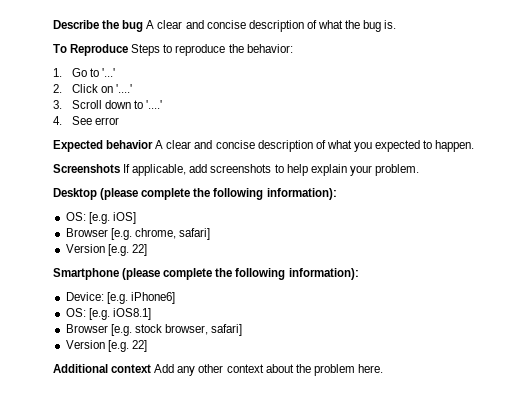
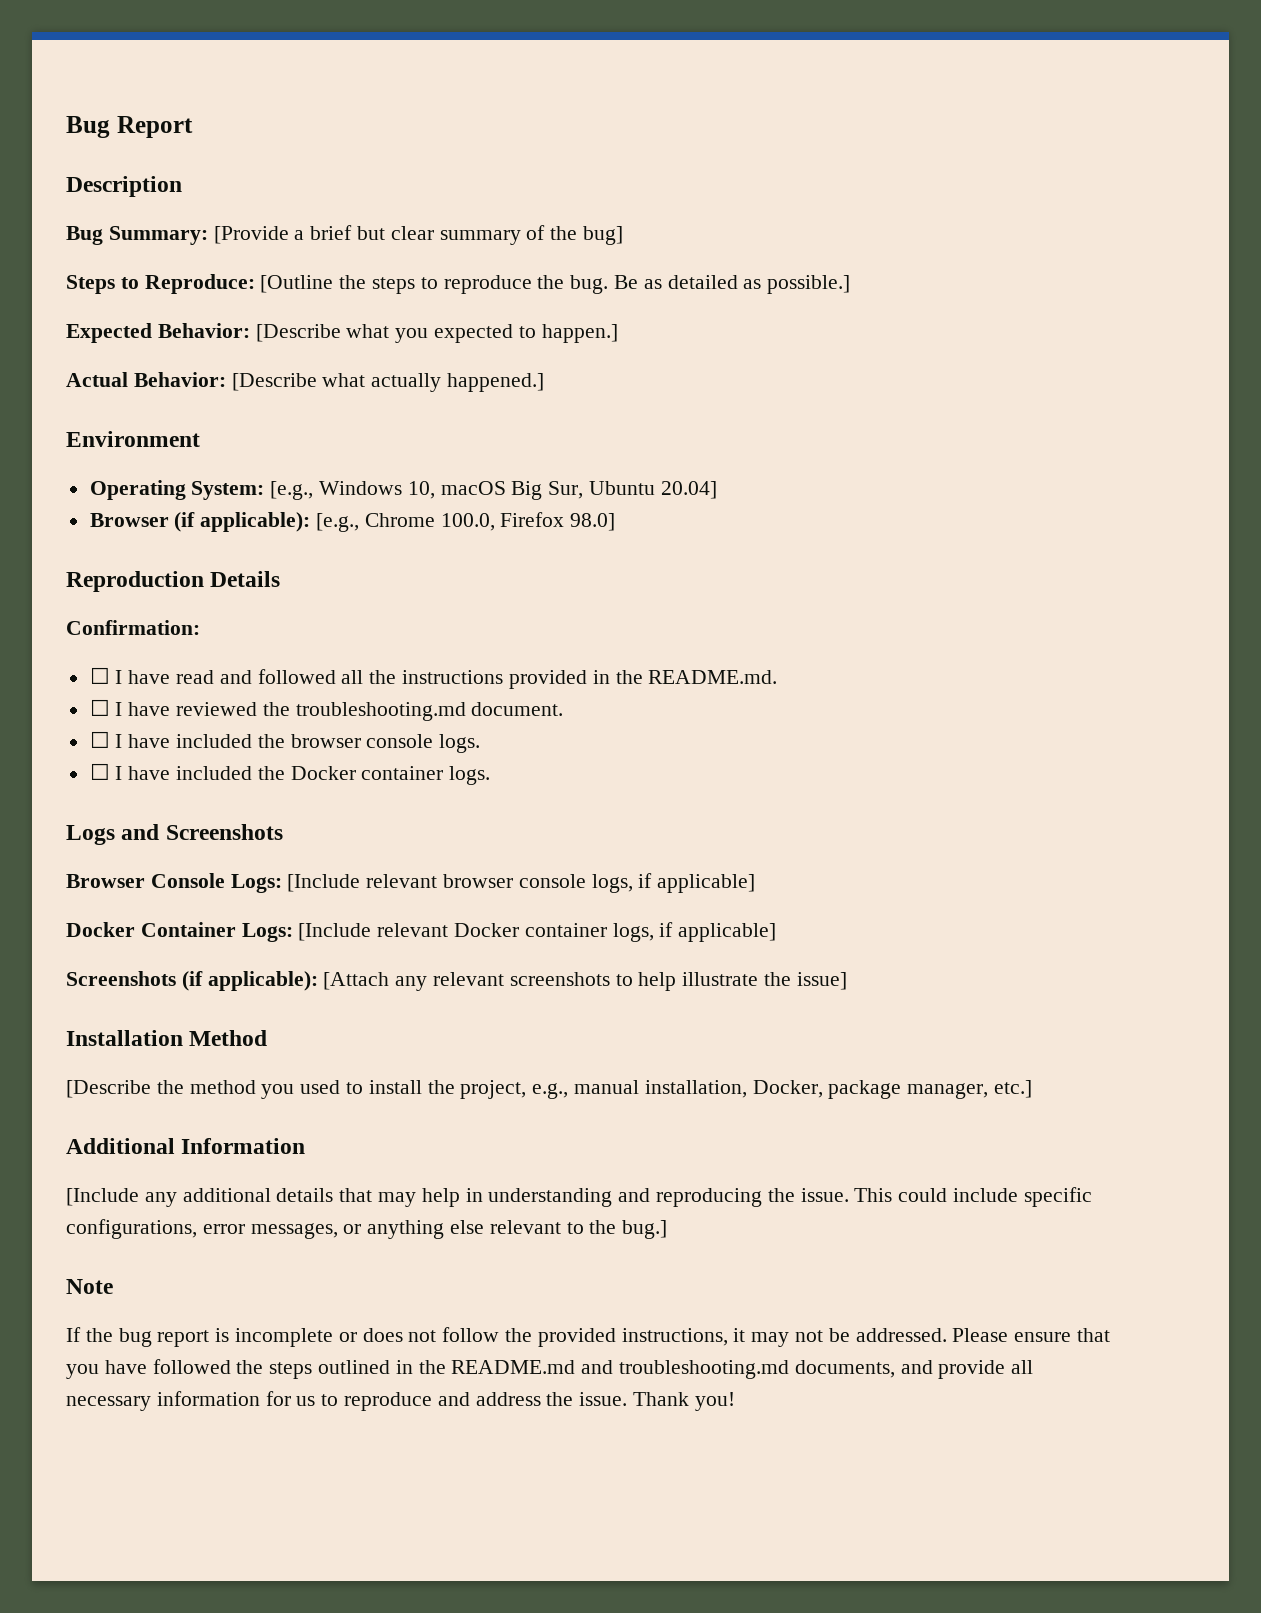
[53,20,397,32] [53,44,293,56] [53,68,116,77] [53,84,133,93] [53,100,163,109] [53,116,120,125] [53,140,475,152] [53,164,419,176] [53,188,337,200] [65,212,136,224] [65,228,210,240] [65,244,147,256] [53,268,359,280] [65,292,175,304] [65,308,151,320] [65,324,243,336] [65,340,147,352] [53,364,383,376] Describe the bug A clear and concise description of what the bug is. // To Reproduce Steps to reproduce the behavior: // 1. Go to '...' // 2. Click on '....' // 3. Scroll down to '....' // 4. See error // Expected behavior A clear and concise description of what you expected to happen. // Screenshots If applicable, add screenshots to help explain your problem. // Desktop (please complete the following information): // OS: [e.g. iOS] // Browser [e.g. chrome, safari] // Version [e.g. 22] // Smartphone (please complete the following information): // Device: [e.g. iPhone6] // OS: [e.g. iOS8.1] // Browser [e.g. stock browser, safari] // Version [e.g. 22] // Additional context Add any other context about the problem here. -> [66,116,193,138] [66,176,182,197] [66,225,624,245] [66,274,851,294] [66,323,618,343] [66,372,545,392] [66,431,200,447] [89,480,717,500] [89,512,616,532] [66,571,281,592] [66,620,200,635] [89,667,778,689] [89,699,564,721] [89,731,481,753] [89,763,491,785] [66,824,283,845] [66,873,756,893] [66,922,777,942] [66,971,847,991] [66,1030,268,1046] [66,1080,1033,1099] [66,1138,306,1154] [66,1187,1092,1207] [66,1219,668,1239] [66,1279,113,1294] [66,1327,1111,1347] [66,1359,1034,1379] [66,1391,735,1411] Bug Report // Description // Bug Summary: [Provide a brief but clear summary of the bug] // Steps to Reproduce: [Outline the steps to reproduce the bug. Be as detailed as possible.] // Expected Behavior: [Describe what you expected to happen.] // Actual Behavior: [Describe what actually happened.] // Environment // Operating System: [e.g., Windows 10, macOS Big Sur, Ubuntu 20.04] // Browser (if applicable): [e.g., Chrome 100.0, Firefox 98.0] // Reproduction Details // Confirmation: // ☐ I have read and followed all the instructions provided in the README.md. // ☐ I have reviewed the troubleshooting.md document. // ☐ I have included the browser console logs. // ☐ I have included the Docker container logs. // Logs and Screenshots // Browser Console Logs: [Include relevant browser console logs, if applicable] // Docker Container Logs: [Include relevant Docker container logs, if applicable] // Screenshots (if applicable): [Attach any relevant screenshots to help illustrate the issue] // Installation Method // [Describe the method you used to install the project, e.g., manual installation, Docker, package manager, etc.] // Additional Information // [Include any additional details that may help in understanding and reproducing the issue. This could include specific configurations, error messages, or anything else relevant to the bug.] // Note // If the bug report is incomplete or does not follow the provided instructions, it may not be addressed. Please ensure that you have followed the steps outlined in the README.md and troubleshooting.md documents, and provide all necessary information for us to reproduce and address the issue. Thank you!

